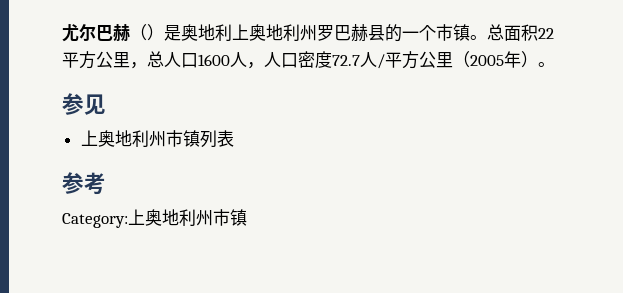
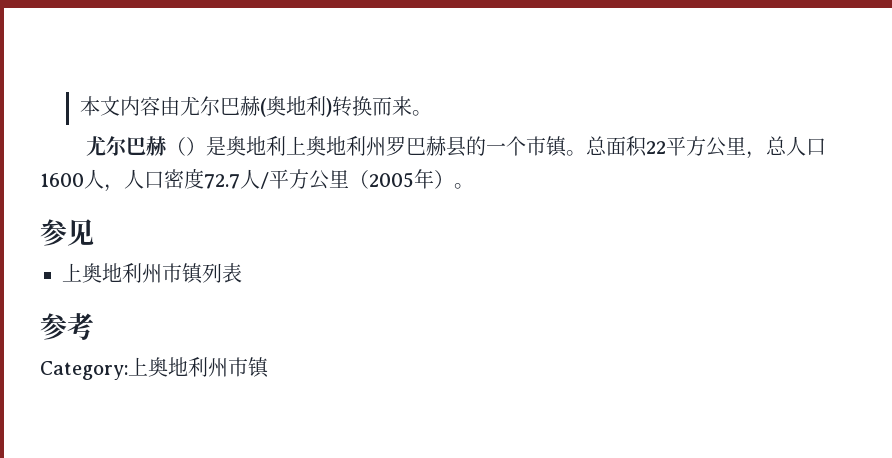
(62, 33) none -> [79,96,432,117] 本文内容由尤尔巴赫(奥地利)转换而来。 //

